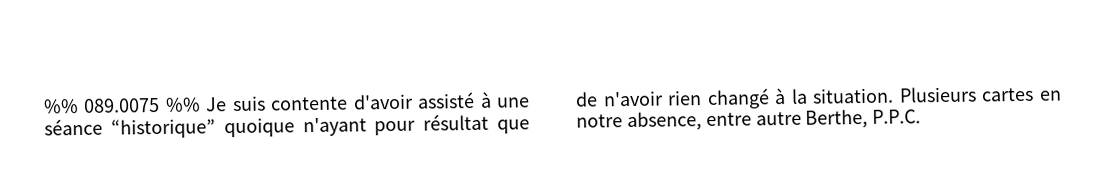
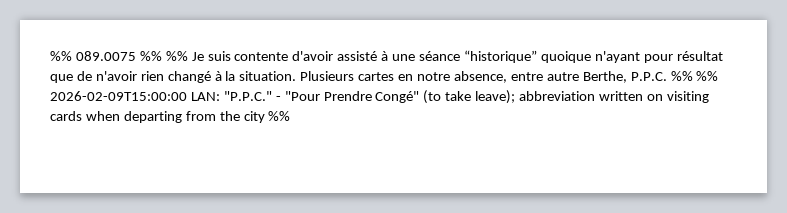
(201, 104) none -> [165,51,188,61] %%
(922, 116) none -> [670,71,719,81] [50,90,709,104] [50,111,291,123] %% %% 2026-02-09T15:00:00 LAN: "P.P.C." - "Pour Prendre Congé" (to take leave); abbreviation written on visiting cards when departing from the city %%

